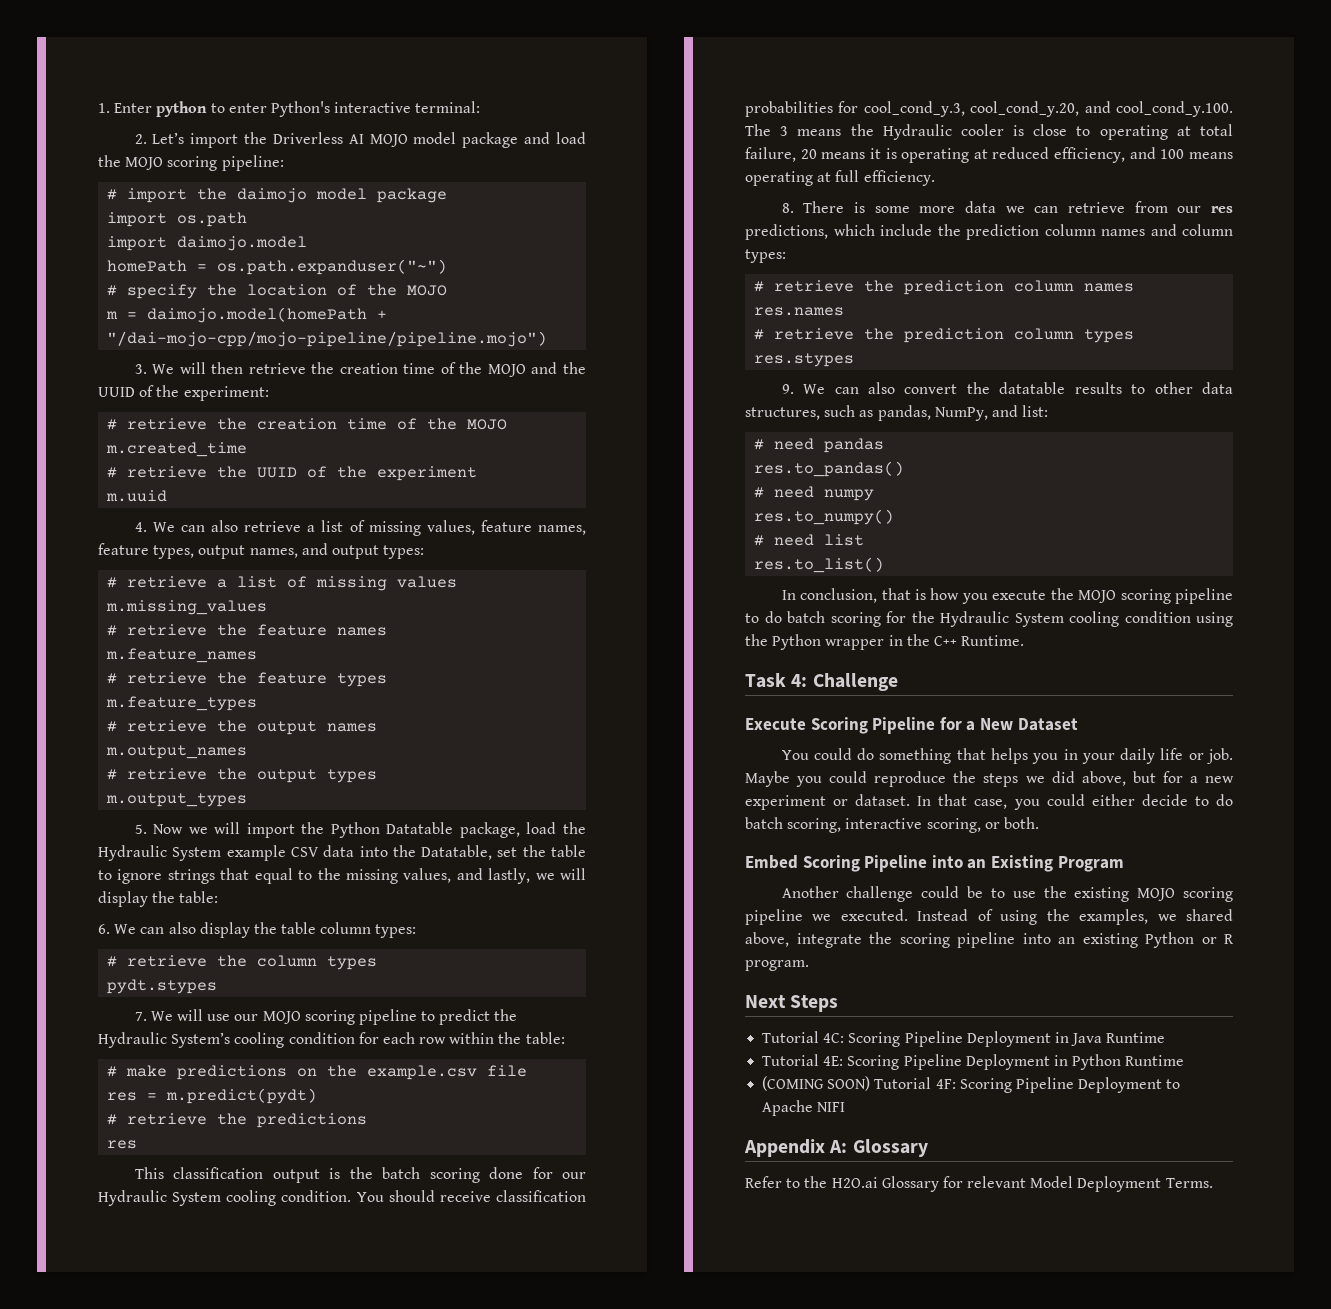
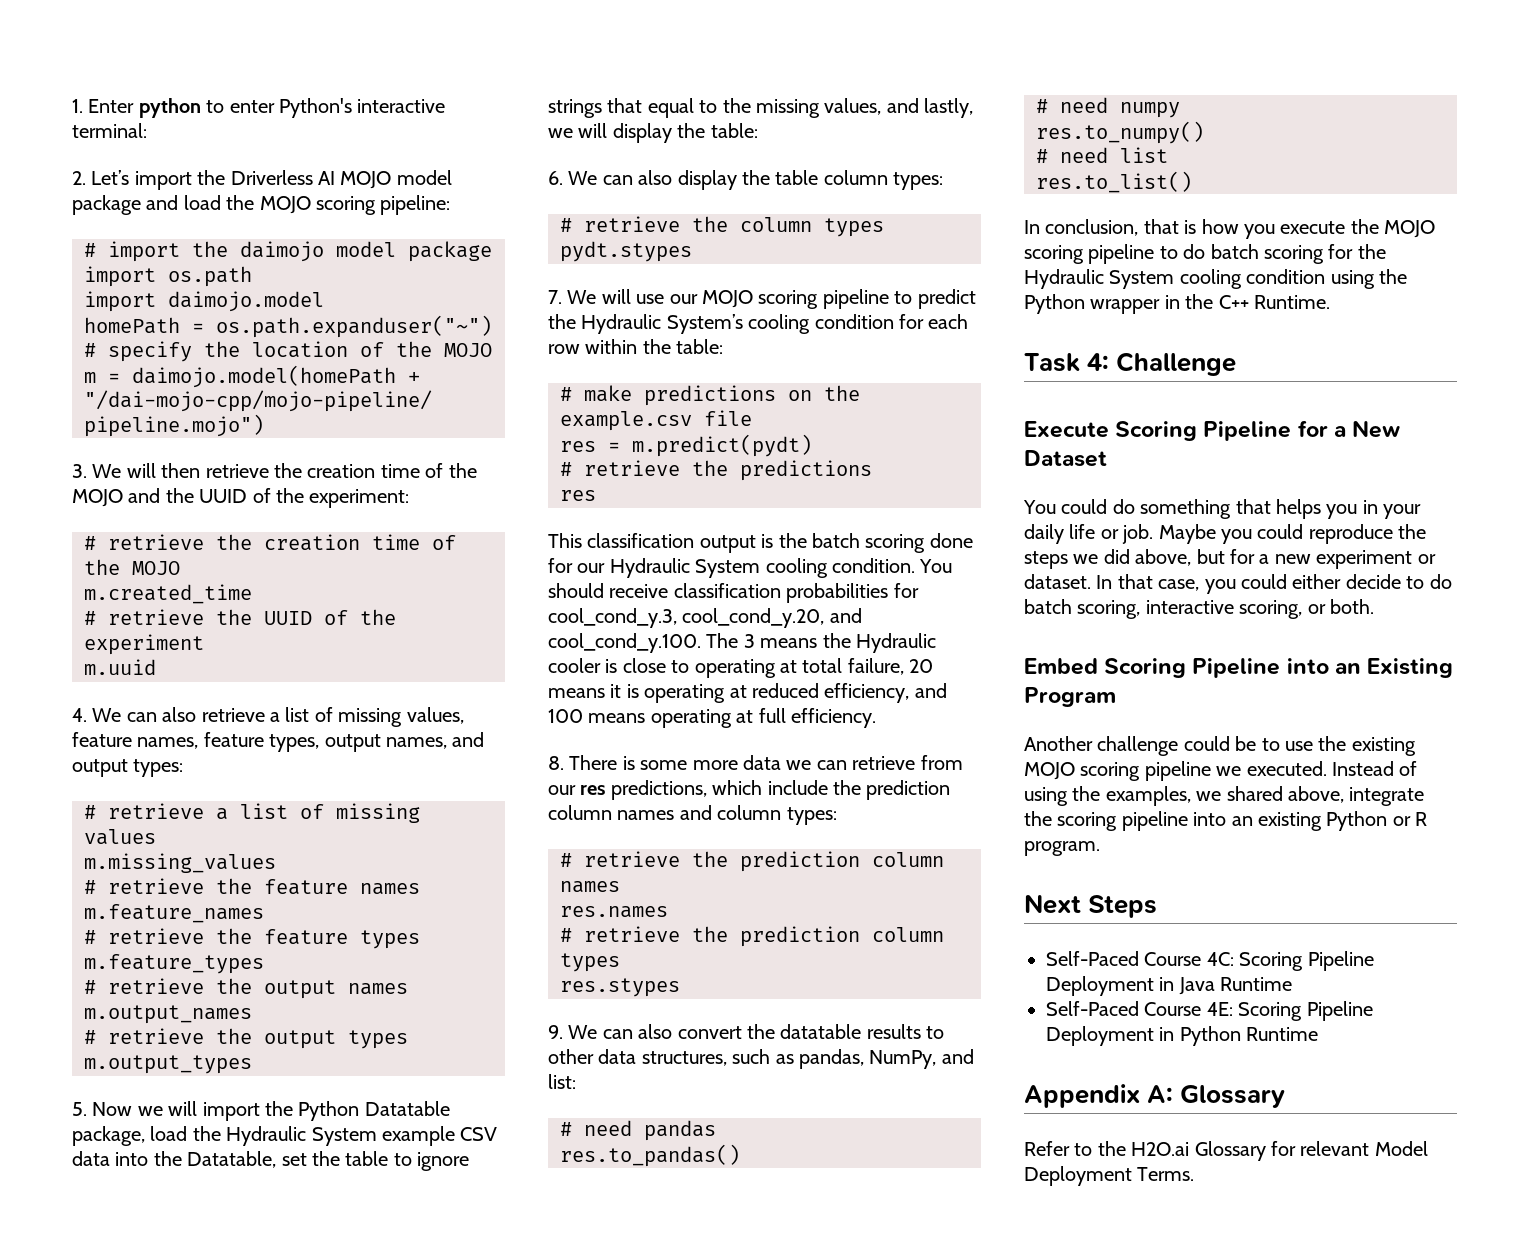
[762,1031,820,1043] Tutorial -> [1046,951,1202,966] Self-Paced Course
[762,1054,820,1066] Tutorial -> [1046,1001,1202,1016] Self-Paced Course
[762,1076,1181,1093] [762,1100,846,1116] // (COMING SOON) Tutorial 4F: Scoring Pipeline Deployment to Apache NIFI -> (1319, 1034) none

